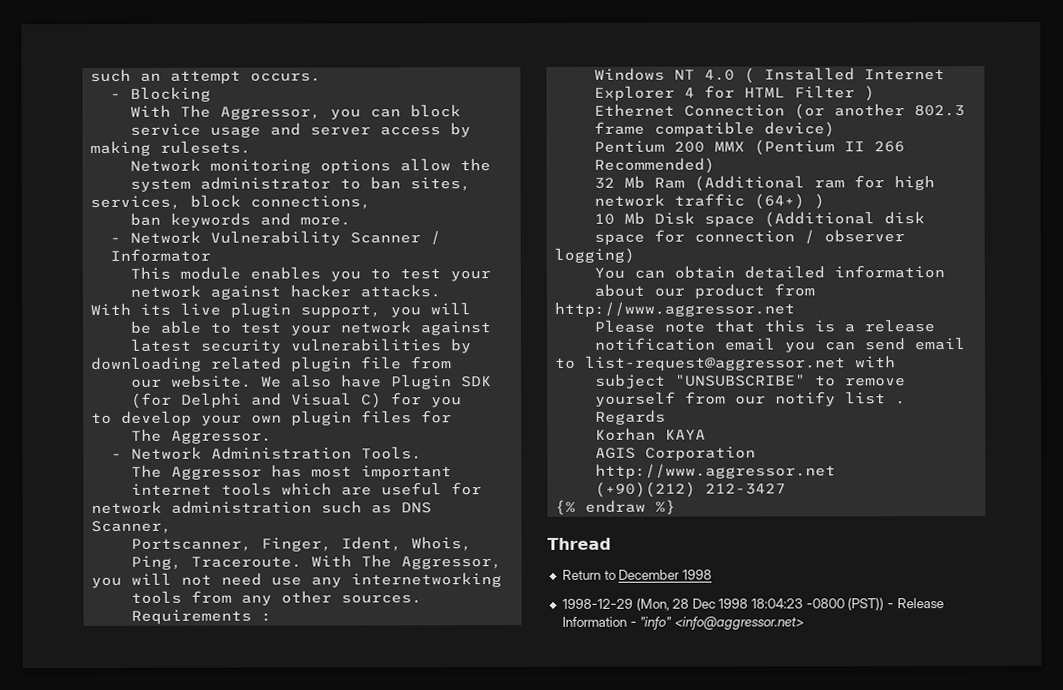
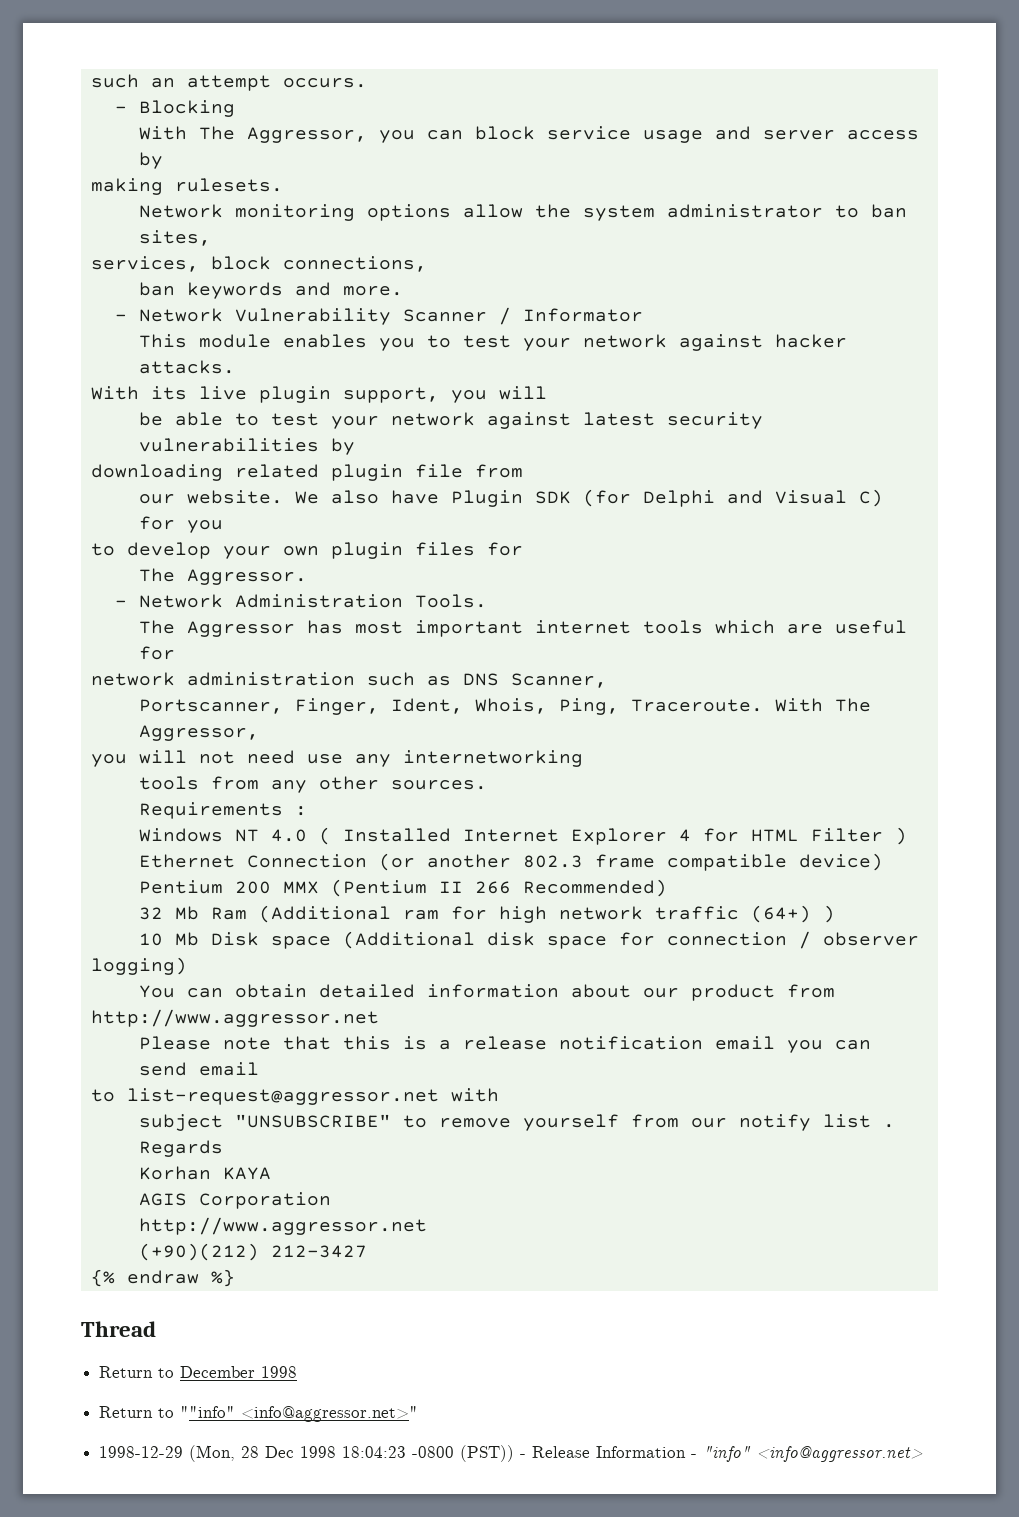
(712, 574) none -> [99,1406,419,1422] // Return to ""info" <info@aggressor.net>"

